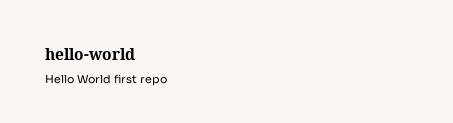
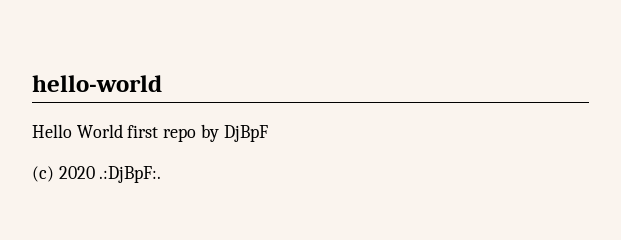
(167, 81) none -> [200,124,268,142] [32,166,162,183] by DjBpF // (c) 2020 .:DjBpF:.

